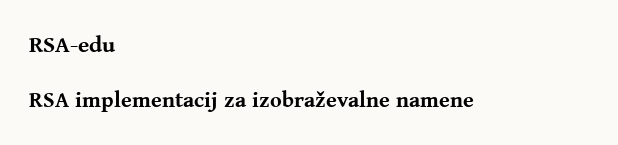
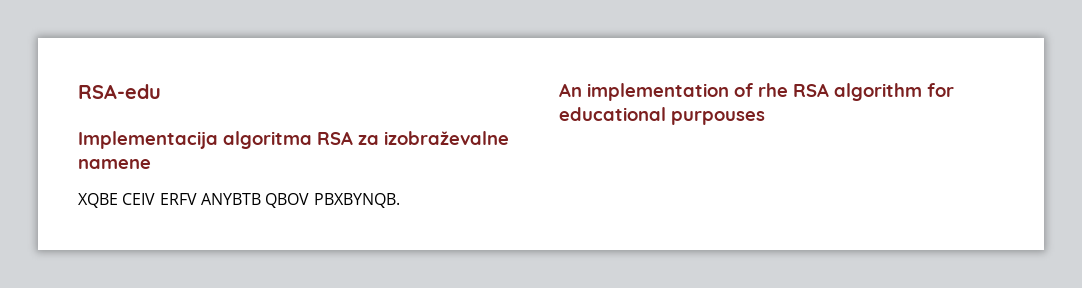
[29,90,218,112] RSA implementacij -> [78,131,353,149] Implementacija algoritma RSA
(474, 102) none -> [78,193,400,208] [559,83,954,101] [559,107,765,125] // XQBE CEIV ERFV ANYBTB QBOV PBXBYNQB. // An implementation of rhe RSA algorithm for educational purpouses

